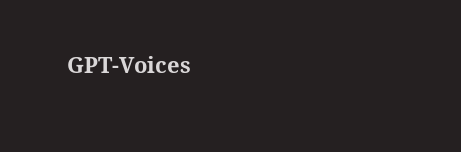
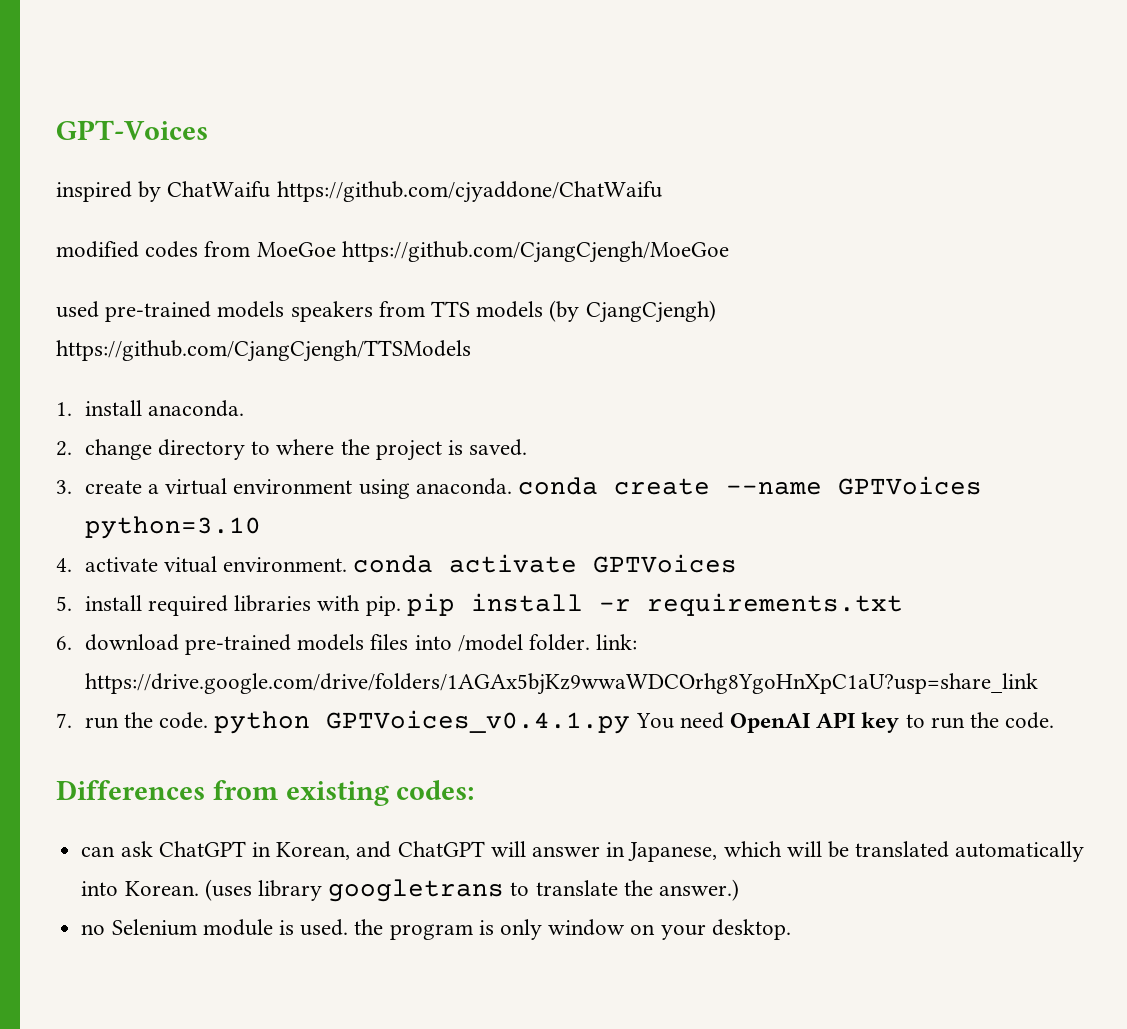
(191, 64) none -> [56,181,662,203] [56,241,729,263] [56,300,716,323] [56,340,471,362] [56,400,244,417] [56,439,528,461] [56,476,983,499] [84,516,261,539] [56,554,738,573] [56,593,903,616] [56,634,638,655] [84,673,1038,695] [56,710,1055,734] [56,780,475,806] [81,841,1085,862] [81,879,739,902] [81,919,791,940] // inspired by ChatWaifu https://github.com/cjyaddone/ChatWaifu // modified codes from MoeGoe https://github.com/CjangCjengh/MoeGoe // used pre-trained models speakers from TTS models (by CjangCjengh) https://github.com/CjangCjengh/TTSModels // 1. install anaconda. // 2. change directory to where the project is saved. // 3. create a virtual environment using anaconda. conda create --name GPTVoices python=3.10 // 4. activate vitual environment. conda activate GPTVoices // 5. install required libraries with pip. pip install -r requirements.txt // 6. download pre-trained models files into /model folder. link: https://drive.google.com/drive/folders/1AGAx5bjKz9wwaWDCOrhg8YgoHnXpC1aU?usp=share_link // 7. run the code. python GPTVoices_v0.4.1.py You need OpenAI API key to run the code. // Differences from existing codes: // can ask ChatGPT in Korean, and ChatGPT will answer in Japanese, which will be translated automatically into Korean. (uses library googletrans to translate the answer.) // no Selenium module is used. the program is only window on your desktop.

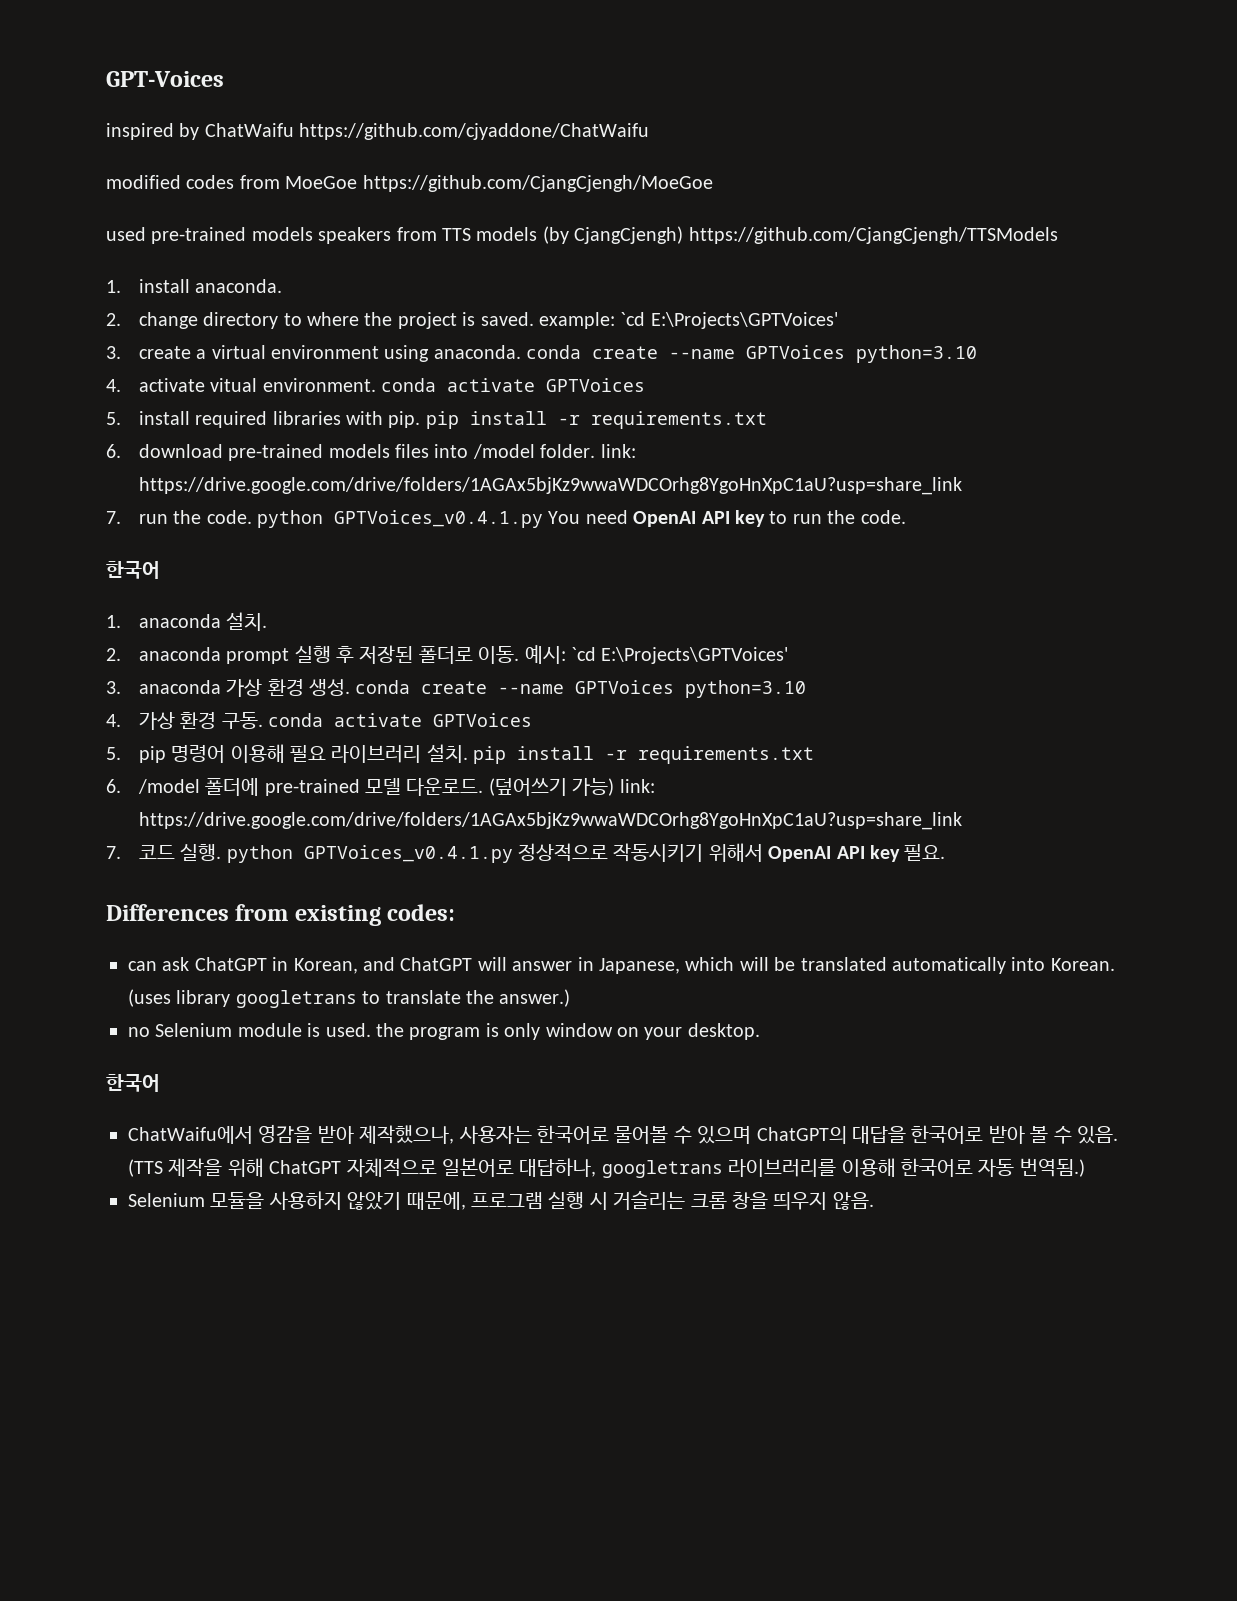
(528, 447) none -> [538,312,838,329] example: `cd E:\Projects\GPTVoices'
(1055, 720) none -> [106,561,160,579] [106,612,268,631] [106,645,789,664] [106,679,807,698] [106,712,532,730] [106,744,815,764] [106,778,655,796] [138,812,962,830] [106,843,946,863] // 한국어 // 1. anaconda 설치. // 2. anaconda prompt 실행 후 저장된 폴더로 이동. 예시: `cd E:\Projects\GPTVoices' // 3. anaconda 가상 환경 생성. conda create --name GPTVoices python=3.10 // 4. 가상 환경 구동. conda activate GPTVoices // 5. pip 명령어 이용해 필요 라이브러리 설치. pip install -r requirements.txt // 6. /model 폴더에 pre-trained 모델 다운로드. (덮어쓰기 가능) link: https://drive.google.com/drive/folders/1AGAx5bjKz9wwaWDCOrhg8YgoHnXpC1aU?usp=share_link // 7. 코드 실행. python GPTVoices_v0.4.1.py 정상적으로 작동시키기 위해서 OpenAI API key 필요.
(791, 929) none -> [106,1074,160,1092] [128,1124,1118,1144] [128,1158,1085,1178] [128,1191,874,1210] // 한국어 // ChatWaifu에서 영감을 받아 제작했으나, 사용자는 한국어로 물어볼 수 있으며 ChatGPT의 대답을 한국어로 받아 볼 수 있음. (TTS 제작을 위해 ChatGPT 자체적으로 일본어로 대답하나, googletrans 라이브러리를 이용해 한국어로 자동 번역됨.) // Selenium 모듈을 사용하지 않았기 때문에, 프로그램 실행 시 거슬리는 크롬 창을 띄우지 않음.

